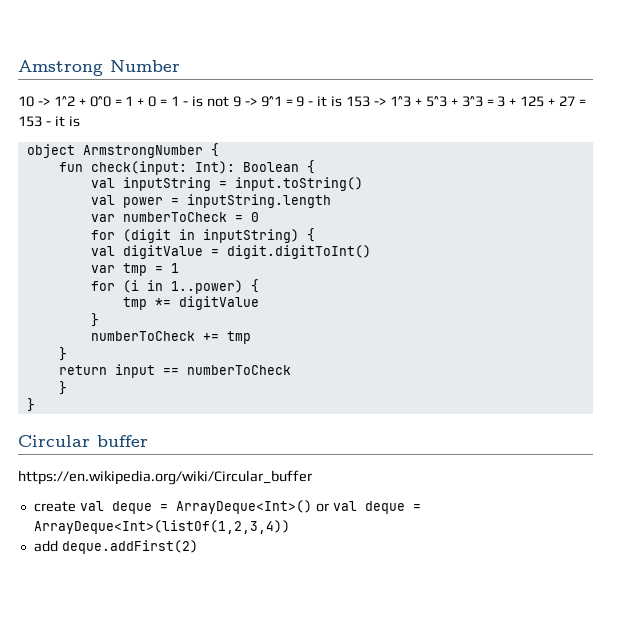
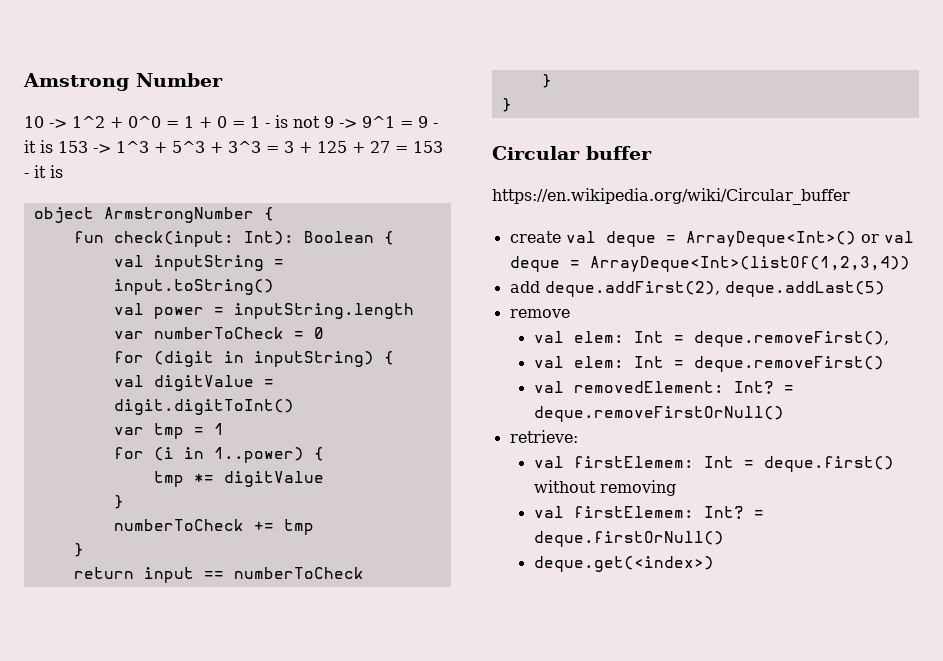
[61,540,198,554] deque.addFirst(2) -> [544,281,885,297] [509,309,570,318] [533,331,889,347] [533,356,884,372] [533,381,794,394] [533,406,784,422] [509,430,578,443] [533,456,894,472] [533,480,676,496] [533,506,764,519] [533,531,724,547] [533,556,714,572] deque.addFirst(2), deque.addLast(5) // remove // val elem: Int = deque.removeFirst(), // val elem: Int = deque.removeFirst() // val removedElement: Int? = deque.removeFirstOrNull() // retrieve: // val firstElemem: Int = deque.first() without removing // val firstElemem: Int? = deque.firstOrNull() // deque.get(<index>)

